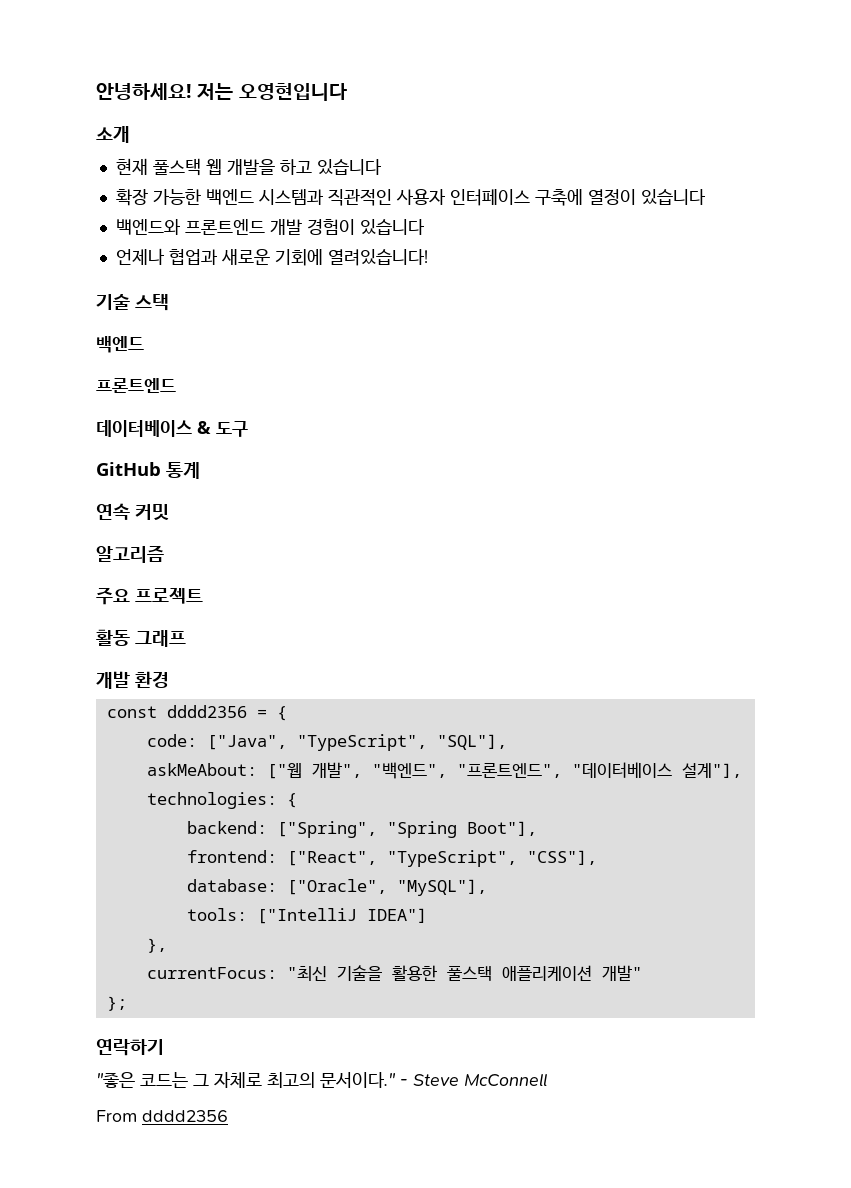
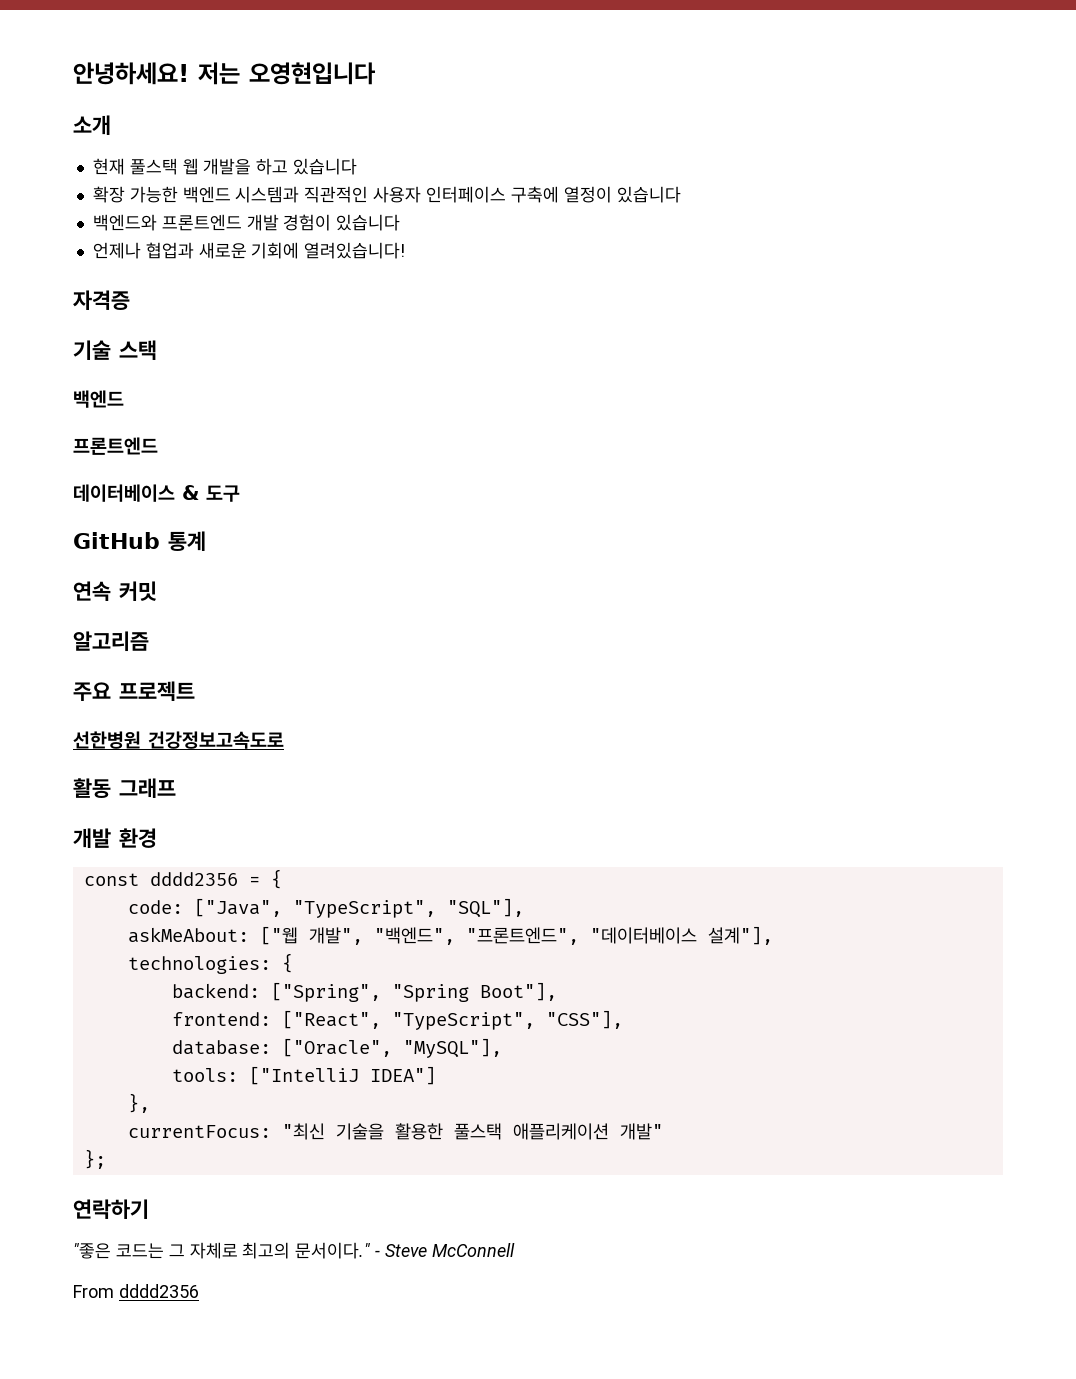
(428, 257) none -> [73,290,130,310] // 자격증
(203, 595) none -> [73,731,284,749] // 선한병원 건강정보고속도로

